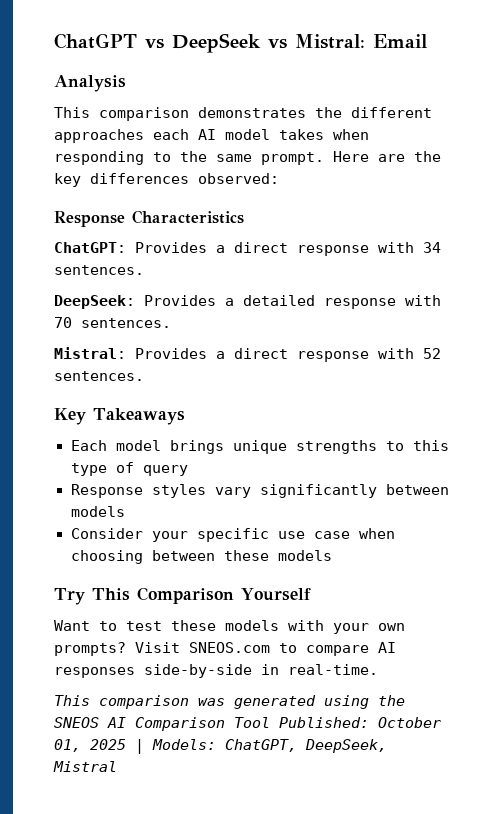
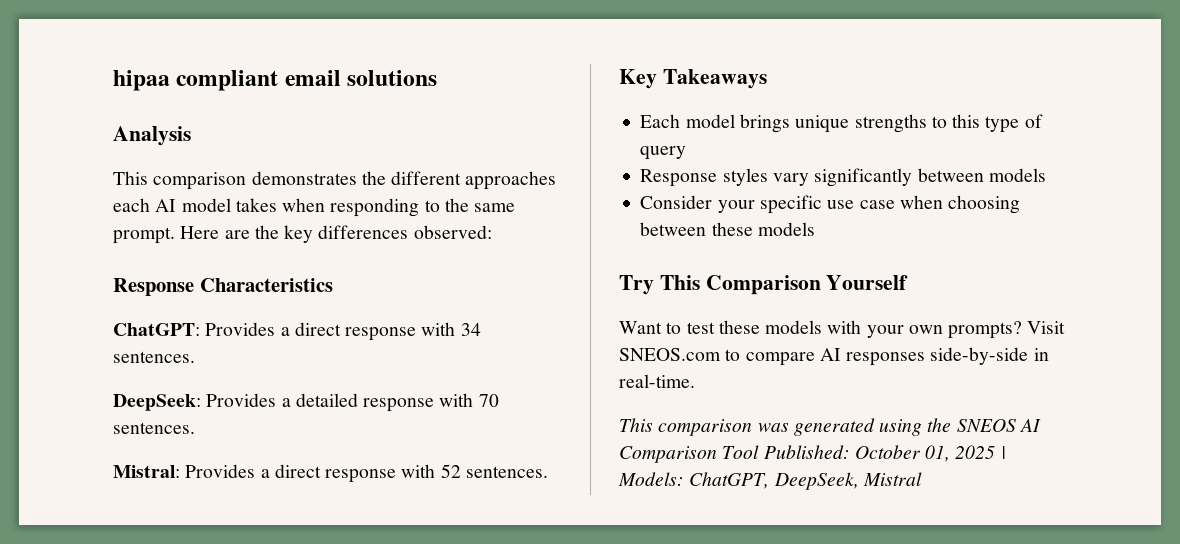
[54,33,427,53] ChatGPT vs DeepSeek vs Mistral: Email -> [113,70,438,91] hipaa compliant email solutions

